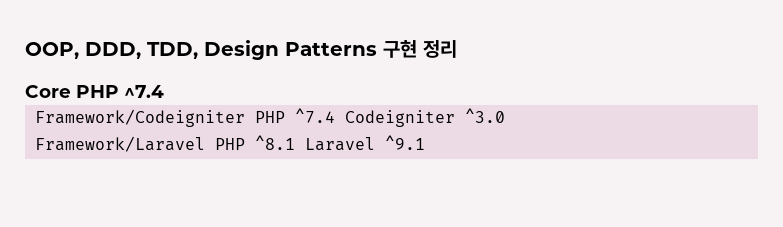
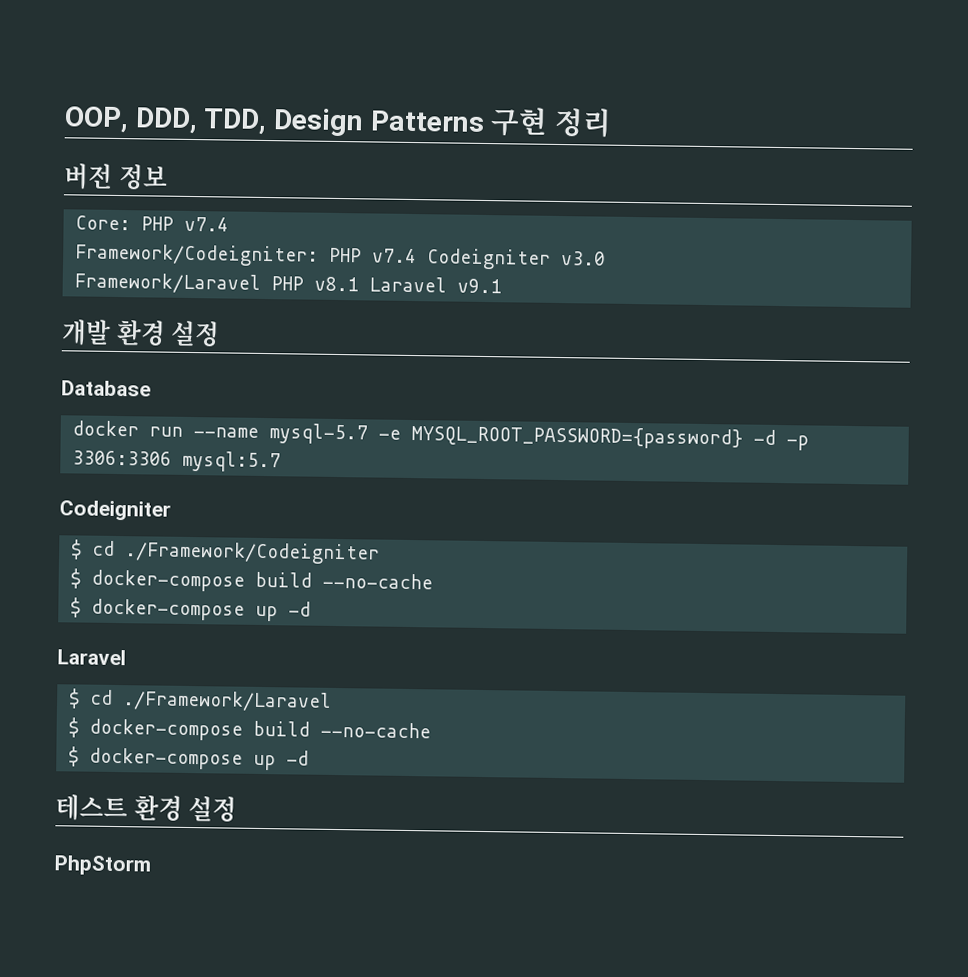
[25,85,164,98] [34,108,505,127] [34,135,425,152] Core PHP ^7.4 // Framework/Codeigniter PHP ^7.4 Codeigniter ^3.0 // Framework/Laravel PHP ^8.1 Laravel ^9.1 -> [64,163,168,190] [75,215,229,232] [75,243,606,270] [74,272,502,294] [61,319,221,347] [61,380,151,397] [72,420,809,451] [72,450,281,473] [59,500,171,521] [70,539,380,565] [70,568,433,592] [70,597,311,622] [57,649,126,666] [68,688,332,712] [68,717,431,741] [68,746,309,771] [55,794,238,822] [54,855,151,876] 버전 정보 // Core: PHP v7.4 // Framework/Codeigniter: PHP v7.4 Codeigniter v3.0 // Framework/Laravel PHP v8.1 Laravel v9.1 // 개발 환경 설정 // Database // docker run --name mysql-5.7 -e MYSQL_ROOT_PASSWORD={password} -d -p 3306:3306 mysql:5.7 // Codeigniter // $ cd ./Framework/Codeigniter // $ docker-compose build --no-cache // $ docker-compose up -d // Laravel // $ cd ./Framework/Laravel // $ docker-compose build --no-cache // $ docker-compose up -d // 테스트 환경 설정 // PhpStorm

